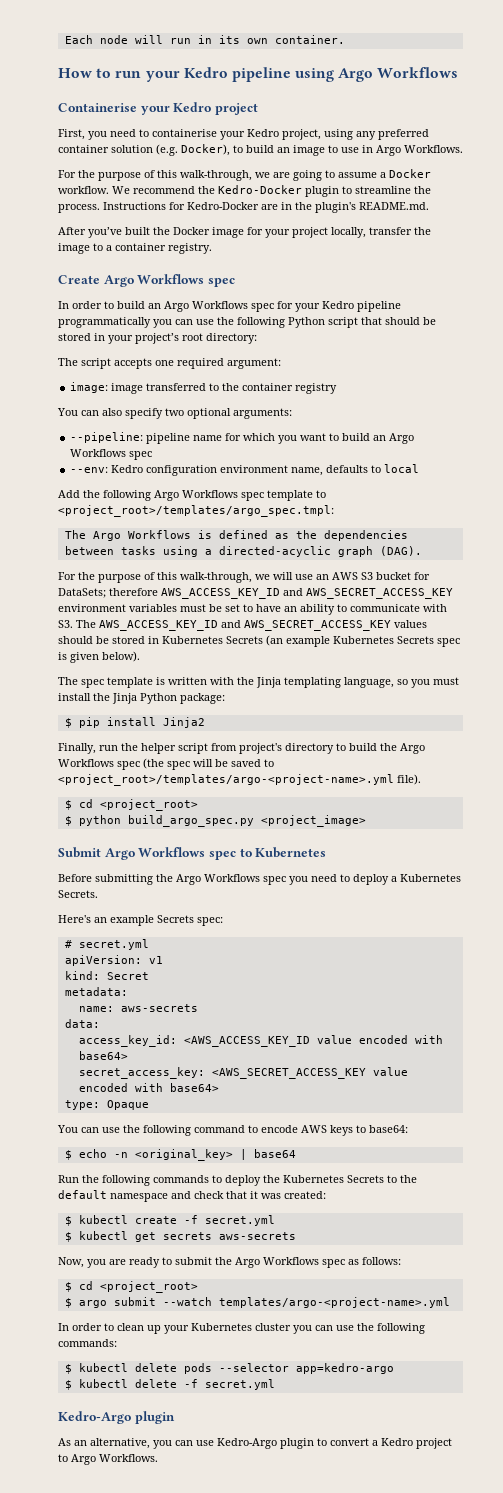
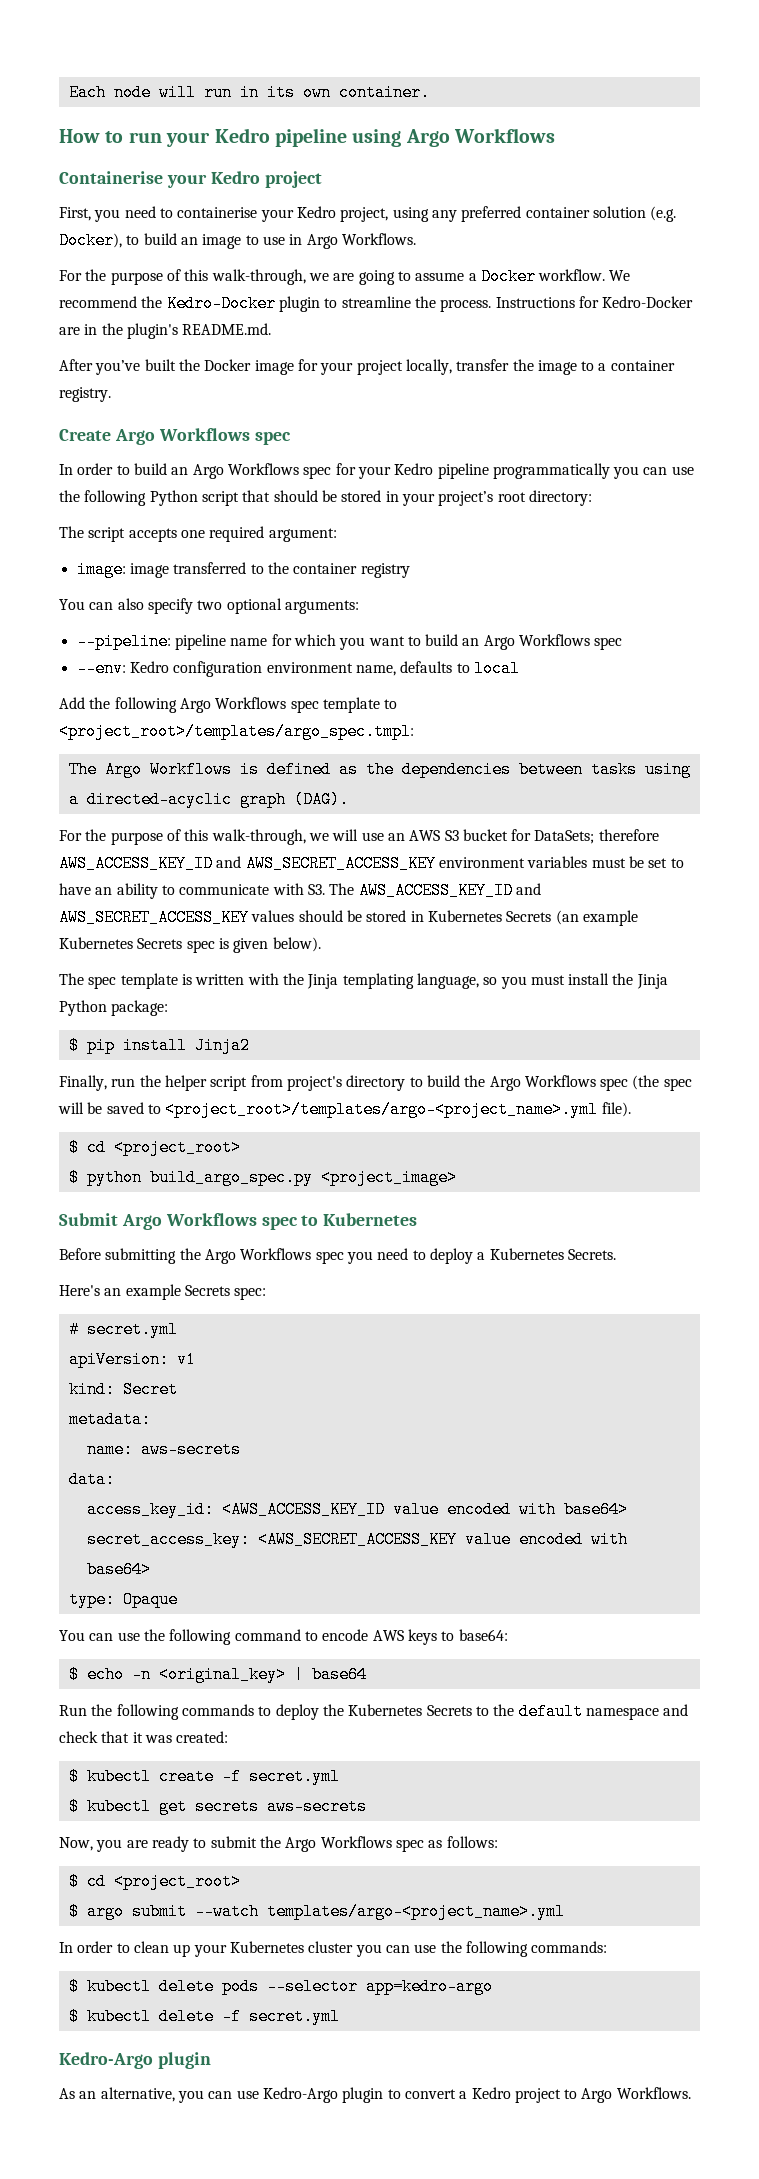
[58,774,394,786] <project_root>/templates/argo-<project-name>.yml -> [165,1101,599,1118] <project_root>/templates/argo-<project_name>.yml
[218,1297,450,1308] templates/argo-<project-name>.yml -> [266,1903,565,1920] templates/argo-<project_name>.yml

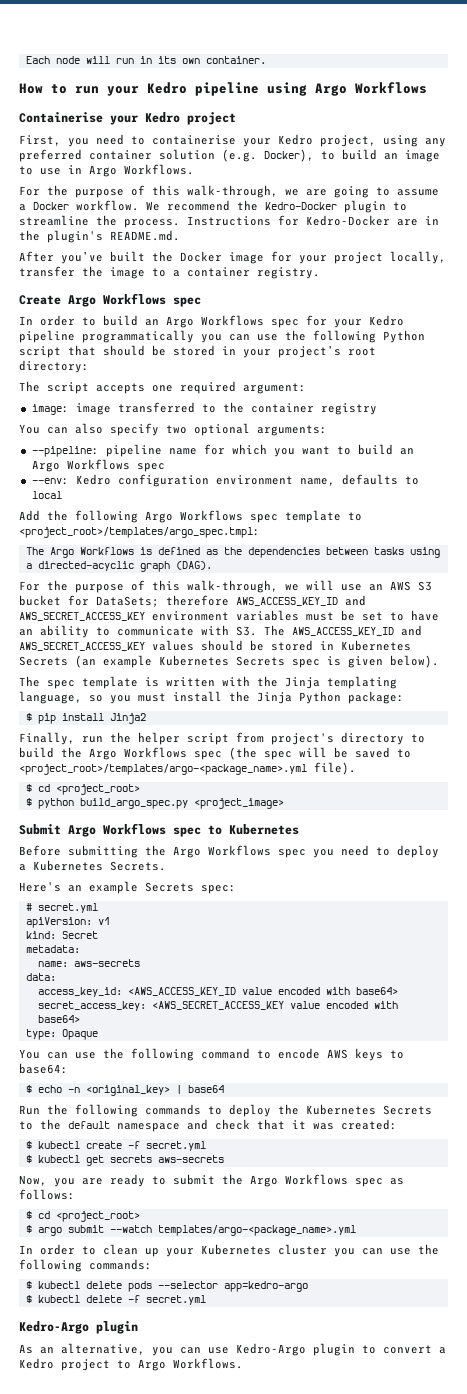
[165,1101,599,1118] <project_root>/templates/argo-<project_name>.yml -> [19,764,307,775] <project_root>/templates/argo-<package_name>.yml
[266,1903,565,1920] templates/argo-<project_name>.yml -> [157,1225,356,1236] templates/argo-<package_name>.yml

